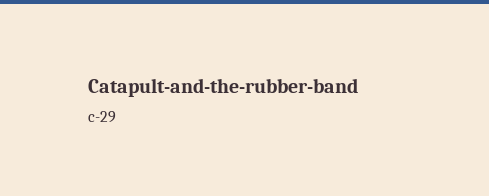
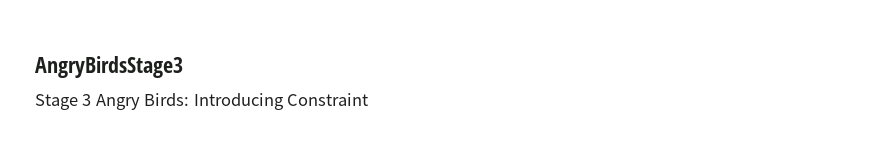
[88,78,358,97] [88,111,116,123] Catapult-and-the-rubber-band // c-29 -> [35,56,183,78] [35,93,369,110] AngryBirdsStage3 // Stage 3 Angry Birds: Introducing Constraint

